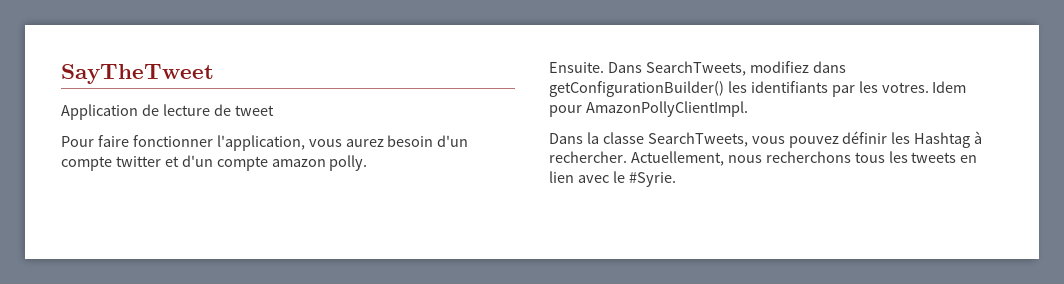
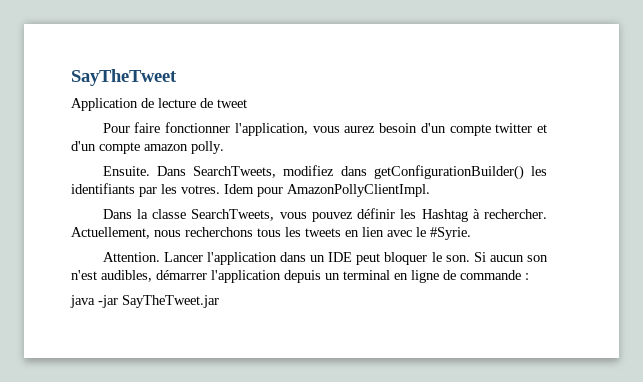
(676, 179) none -> [102,252,548,265] [71,270,529,283] [70,295,219,308] // Attention. Lancer l'application dans un IDE peut bloquer le son. Si aucun son n'est audibles, démarrer l'application depuis un terminal en ligne de commande : // java -jar SayTheTweet.jar

